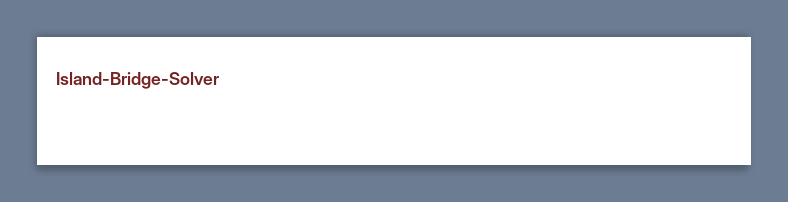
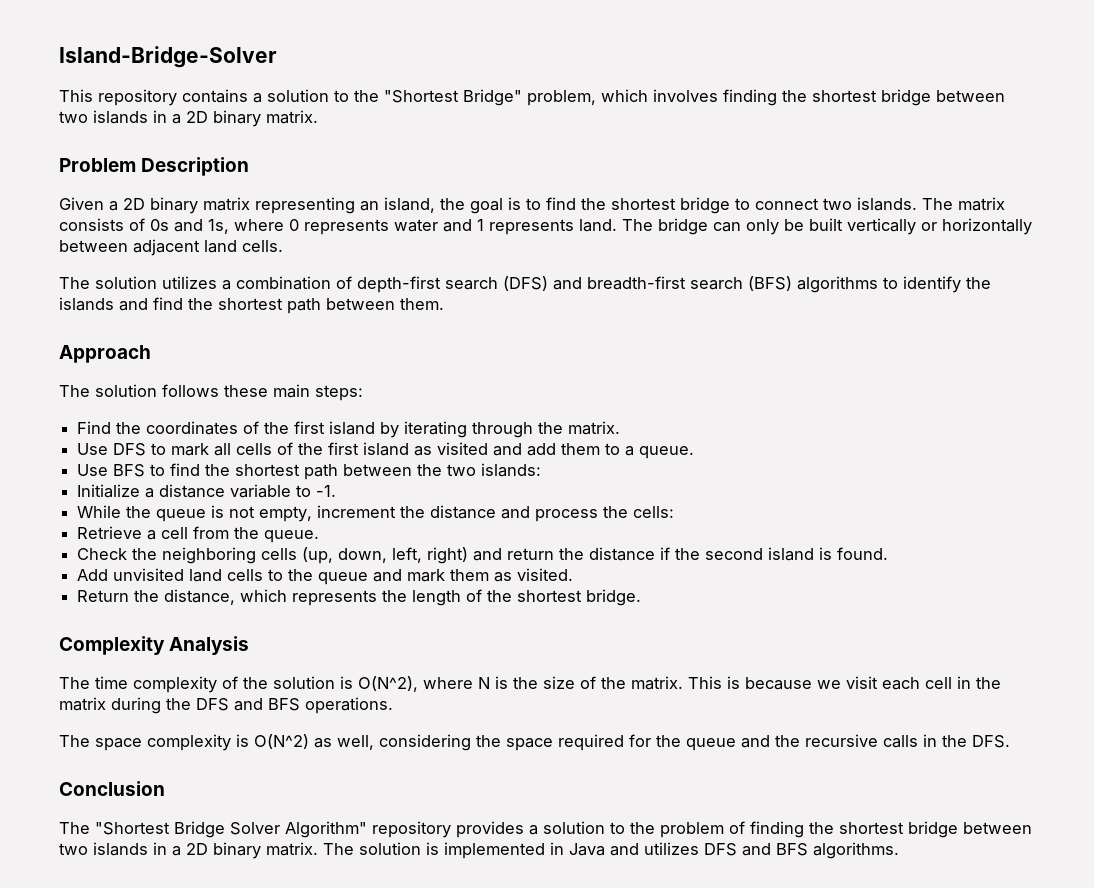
(219, 80) none -> [59,89,1005,106] [59,110,318,127] [59,157,250,176] [59,197,1005,214] [59,218,1032,235] [59,239,283,256] [59,276,991,293] [59,297,444,314] [59,345,151,363] [59,384,363,401] [77,421,621,438] [77,442,695,459] [77,463,542,480] [77,484,337,498] [77,505,675,522] [77,526,320,543] [77,547,889,564] [77,568,574,585] [77,589,642,606] [59,636,250,655] [59,676,1001,693] [59,697,393,714] [59,734,1010,751] [59,781,165,796] [59,821,1032,838] [59,842,899,859] // This repository contains a solution to the "Shortest Bridge" problem, which involves finding the shortest bridge between two islands in a 2D binary matrix. // Problem Description // Given a 2D binary matrix representing an island, the goal is to find the shortest bridge to connect two islands. The matrix consists of 0s and 1s, where 0 represents water and 1 represents land. The bridge can only be built vertically or horizontally between adjacent land cells. // The solution utilizes a combination of depth-first search (DFS) and breadth-first search (BFS) algorithms to identify the islands and find the shortest path between them. // Approach // The solution follows these main steps: // Find the coordinates of the first island by iterating through the matrix. // Use DFS to mark all cells of the first island as visited and add them to a queue. // Use BFS to find the shortest path between the two islands: // Initialize a distance variable to -1. // While the queue is not empty, increment the distance and process the cells: // Retrieve a cell from the queue. // Check the neighboring cells (up, down, left, right) and return the distance if the second island is found. // Add unvisited land cells to the queue and mark them as visited. // Return the distance, which represents the length of the shortest bridge. // Complexity Analysis // The time complexity of the solution is O(N^2), where N is the size of the matrix. This is because we visit each cell in the matrix during the DFS and BFS operations. // The space complexity is O(N^2) as well, considering the space required for the queue and the recursive calls in the DFS. // Conclusion // The "Shortest Bridge Solver Algorithm" repository provides a solution to the problem of finding the shortest bridge between two islands in a 2D binary matrix. The solution is implemented in Java and utilizes DFS and BFS algorithms.

